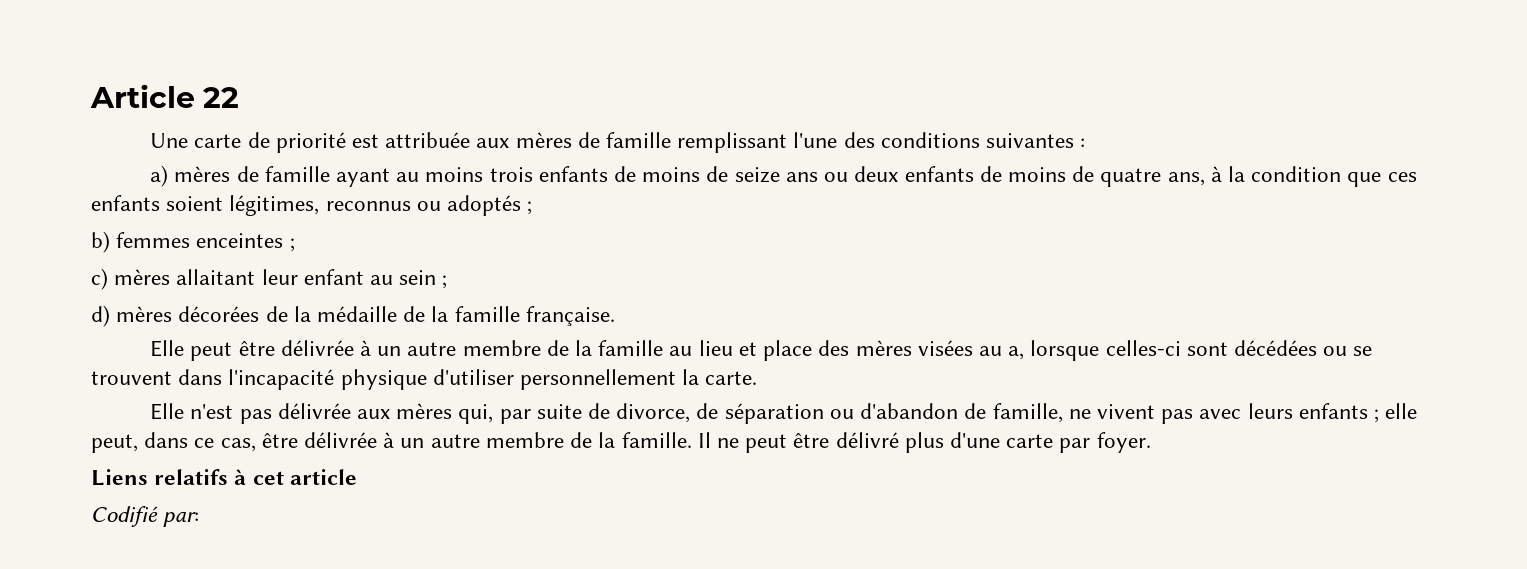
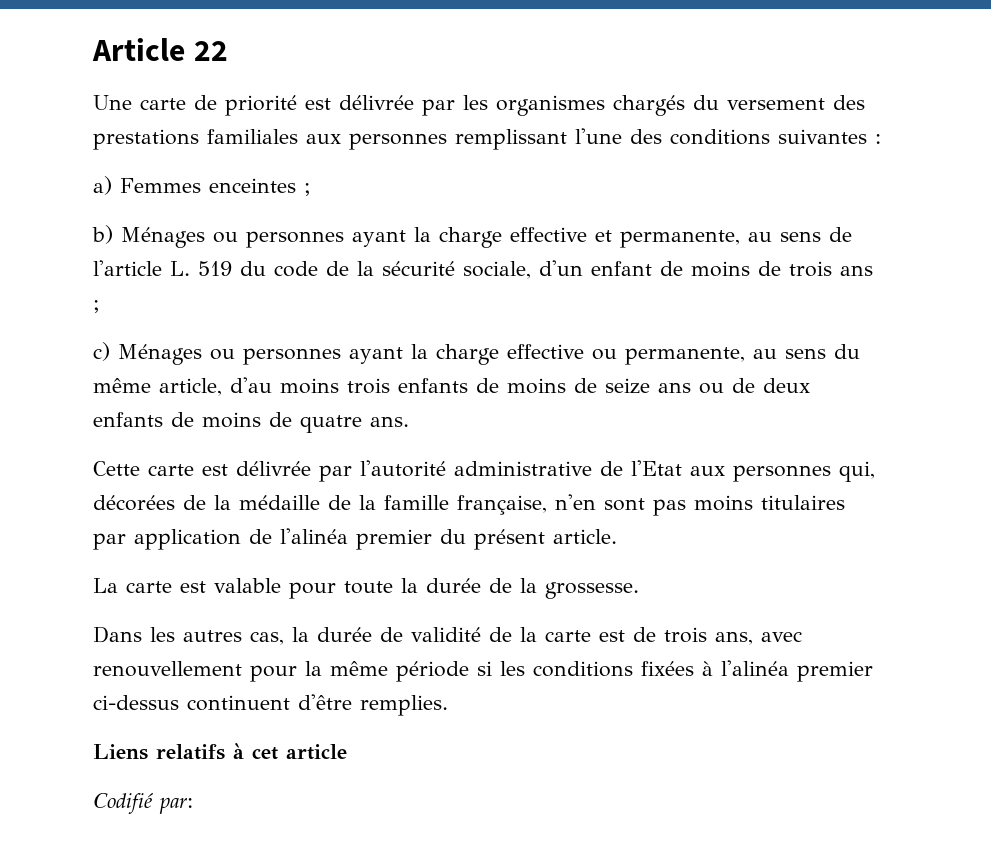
[385,132,672,148] attribuée aux mères de famille -> [339,95,865,116] [93,129,447,150] délivrée par les organismes chargés du versement des prestations familiales aux personnes
[174,166,420,187] mères de famille ayant au -> [120,178,311,196] [92,225,852,248] [93,260,873,279] [93,300,100,313] [93,342,860,365] [93,377,272,396] Femmes enceintes ; // b) Ménages ou personnes ayant la charge effective et permanente, au sens de l'article L. 519 du code de la sécurité sociale, d'un enfant de moins de trois ans ; // c) Ménages ou personnes ayant la charge effective ou permanente, au sens du même article, d'au
(849, 177) none -> [732,378,755,393] de
[1167,166,1417,187] [91,195,533,216] [91,231,295,253] [91,268,448,290] [91,305,173,327] ans, à la condition que ces enfants soient légitimes, reconnus ou adoptés ; // b) femmes enceintes ; // c) mères allaitant leur enfant au sein ; // d) mères -> [370,416,409,427] [93,460,875,482] ans. // Cette carte est délivrée par l'autorité administrative de l'Etat aux personnes qui,
[525,306,615,326] [150,340,1373,361] [91,369,758,390] [150,403,1418,424] [91,432,1151,453] française. // Elle peut être délivrée à un autre membre de la famille au lieu et place des mères visées au a, lorsque celles-ci sont décédées ou se trouvent dans l'incapacité physique d'utiliser personnellement la carte. // Elle n'est pas délivrée aux mères qui, par suite de divorce, de séparation ou d'abandon de famille, ne vivent pas avec leurs enfants ; elle peut, dans ce cas, être délivrée à un autre membre de la famille. Il ne peut être délivré plus d'une carte par foyer. -> [457,494,845,516] [93,528,617,550] [93,578,639,599] [93,626,802,645] [93,660,873,682] [93,694,448,716] française, n'en sont pas moins titulaires par application de l'alinéa premier du présent article. // La carte est valable pour toute la durée de la grossesse. // Dans les autres cas, la durée de validité de la carte est de trois ans, avec renouvellement pour la même période si les conditions fixées à l'alinéa premier ci-dessus continuent d'être remplies.

